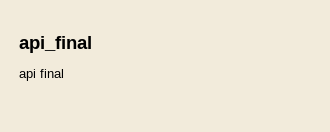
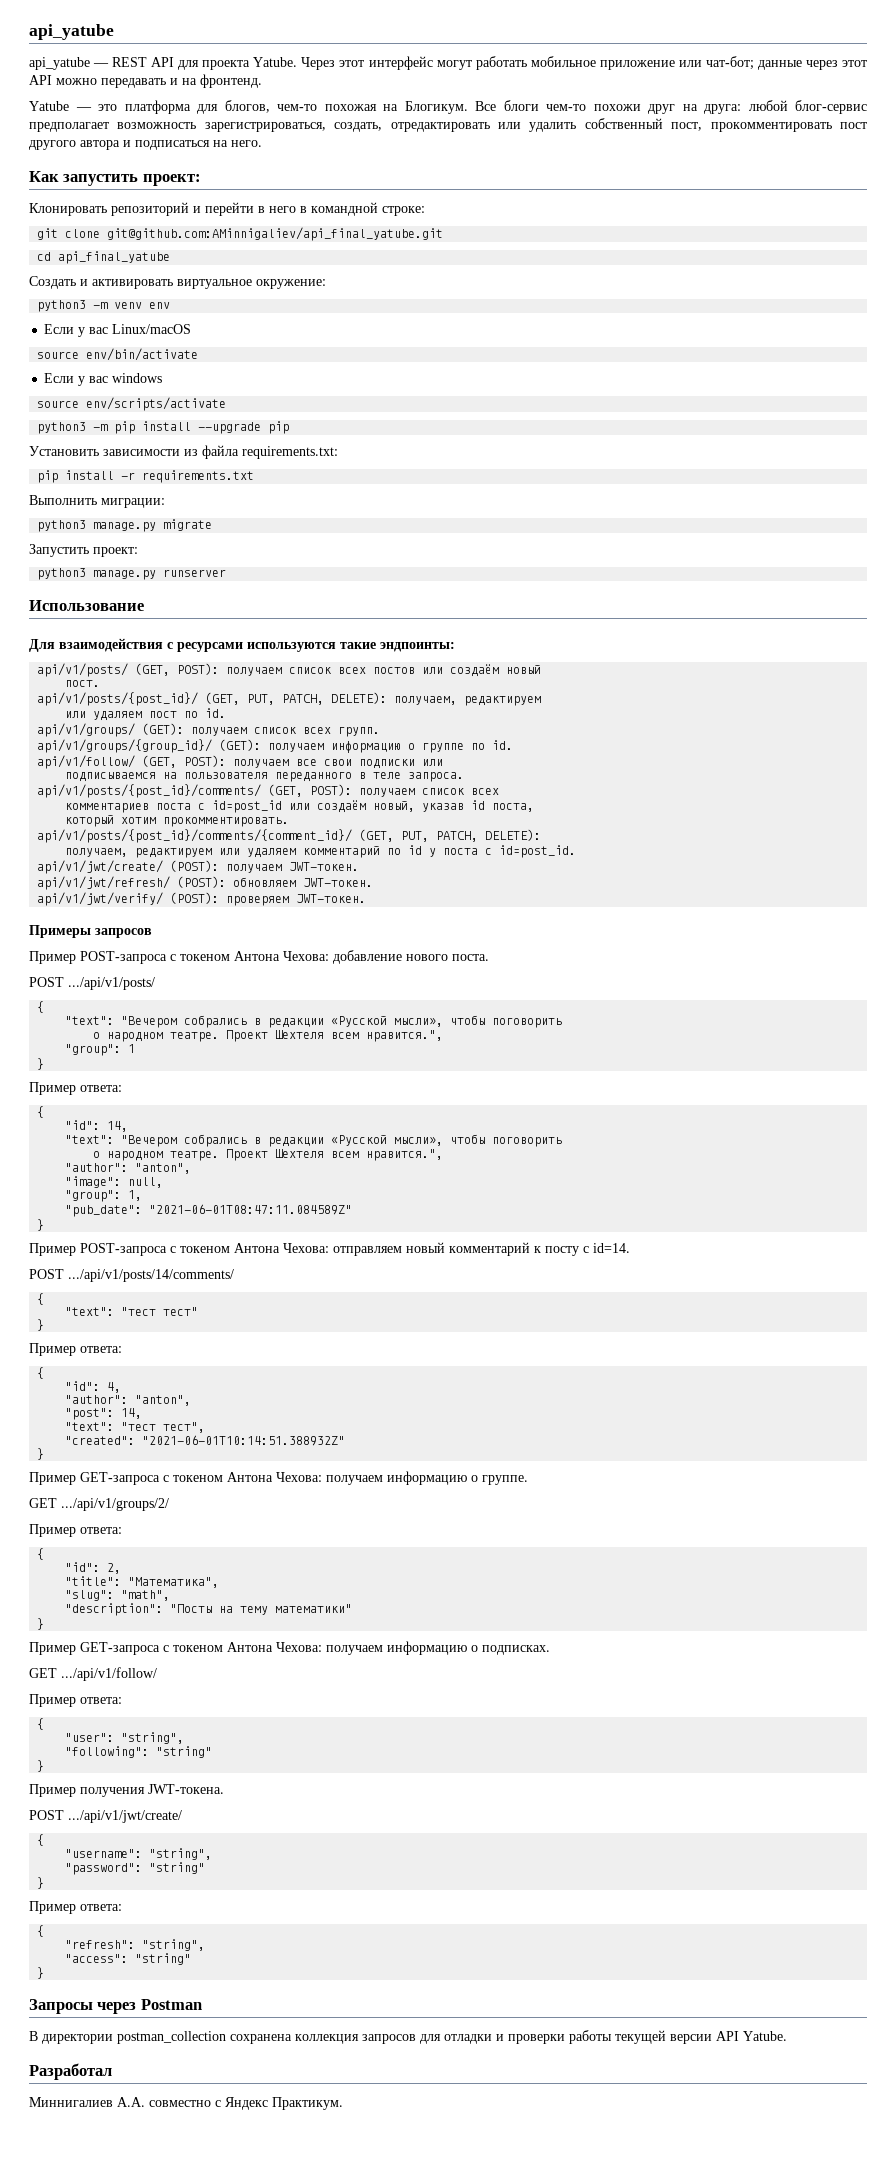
[19,36,92,53] [19,69,64,81] api_final // api final -> [29,24,114,40] [29,56,867,70] [29,74,262,88] [29,100,867,114] [29,118,867,132] [29,140,262,150] [29,171,201,186] [29,202,425,216] [37,227,444,241] [37,251,171,264] [29,276,326,289] [37,300,171,312] [44,324,192,337] [37,348,199,361] [44,373,163,386] [37,397,227,411] [37,421,290,434] [29,445,338,459] [37,470,255,483] [29,495,165,508] [37,519,213,532] [29,544,138,557] [37,568,227,580] [29,600,144,611] [29,638,455,652] [37,663,542,677] [65,680,101,687] [37,692,542,706] [65,708,227,721] [37,723,381,737] [37,739,514,753] [37,755,444,769] [65,772,465,782] [37,784,500,798] [65,800,535,813] [65,815,290,827] [37,829,542,843] [65,845,577,858] [37,860,360,874] [37,876,374,890] [37,892,367,906] [29,925,152,938] [29,950,489,964] [29,977,155,990] [37,1001,45,1013] [65,1015,563,1028] [93,1030,444,1042] [65,1044,136,1056] [37,1058,45,1070] [29,1082,122,1095] [37,1106,45,1118] [65,1120,129,1132] [65,1134,563,1147] [93,1149,444,1161] [65,1163,192,1174] [65,1176,164,1188] [65,1190,143,1202] [65,1204,353,1217] [37,1219,45,1231] [29,1242,630,1256] [29,1269,234,1282] [37,1293,45,1305] [65,1307,199,1316] [37,1319,45,1331] [29,1343,122,1356] [37,1367,45,1379] [65,1381,122,1393] [65,1395,192,1406] [65,1408,143,1420] [65,1422,206,1433] [65,1435,346,1446] [37,1448,45,1460] [29,1471,528,1485] [29,1498,169,1511] [29,1524,122,1537] [37,1548,45,1560] [65,1562,122,1574] [65,1576,220,1588] [65,1590,171,1601] [65,1603,353,1616] [37,1618,45,1630] [29,1641,550,1655] [29,1667,157,1681] [29,1694,122,1707] [37,1718,45,1730] [65,1732,185,1744] [65,1746,213,1758] [37,1760,45,1772] [29,1784,224,1797] [29,1810,182,1823] [37,1834,45,1846] [65,1848,213,1860] [65,1862,206,1875] [37,1877,45,1889] [29,1901,122,1914] [37,1925,45,1937] [65,1939,206,1951] [65,1953,192,1965] [37,1967,45,1979] [29,1999,202,2014] [29,2030,787,2044] [29,2063,112,2080] [29,2097,343,2110] api_yatube // api_yatube — REST API для проекта Yatube. Через этот интерфейс могут работать мобильное приложение или чат-бот; данные через этот API можно передавать и на фронтенд. // Yatube — это платформа для блогов, чем-то похожая на Блогикум. Все блоги чем-то похожи друг на друга: любой блог-сервис предполагает возможность зарегистрироваться, создать, отредактировать или удалить собственный пост, прокомментировать пост другого автора и подписаться на него. // Как запустить проект: // Клонировать репозиторий и перейти в него в командной строке: // git clone git@github.com:AMinnigaliev/api_final_yatube.git // cd api_final_yatube // Cоздать и активировать виртуальное окружение: // python3 -m venv env // Если у вас Linux/macOS // source env/bin/activate // Если у вас windows // source env/scripts/activate // python3 -m pip install --upgrade pip // Установить зависимости из файла requirements.txt: // pip install -r requirements.txt // Выполнить миграции: // python3 manage.py migrate // Запустить проект: // python3 manage.py runserver // Использование // Для взаимодействия с ресурсами используются такие эндпоинты: // api/v1/posts/ (GET, POST): получаем список всех постов или создаём новый // пост. // api/v1/posts/{post_id}/ (GET, PUT, PATCH, DELETE): получаем, редактируем // или удаляем пост по id. // api/v1/groups/ (GET): получаем список всех групп. // api/v1/groups/{group_id}/ (GET): получаем информацию о группе по id. // api/v1/follow/ (GET, POST): получаем все свои подписки или // подписываемся на пользователя переданного в теле запроса. // api/v1/posts/{post_id}/comments/ (GET, POST): получаем список всех // комментариев поста с id=post_id или создаём новый, указав id поста, // который хотим прокомментировать. // api/v1/posts/{post_id}/comments/{comment_id}/ (GET, PUT, PATCH, DELETE): // получаем, редактируем или удаляем комментарий по id у поста с id=post_id. // api/v1/jwt/create/ (POST): получаем JWT-токен. // api/v1/jwt/refresh/ (POST): обновляем JWT-токен. // api/v1/jwt/verify/ (POST): проверяем JWT-токен. // Примеры запросов // Пример POST-запроса с токеном Антона Чехова: добавление нового поста. // POST .../api/v1/posts/ // { // "text": "Вечером собрались в редакции «Русской мысли», чтобы поговорить // о народном театре. Проект Шехтеля всем нравится.", // "group": 1 // } // Пример ответа: // { // "id": 14, // "text": "Вечером собрались в редакции «Русской мысли», чтобы поговорить // о народном театре. Проект Шехтеля всем нравится.", // "author": "anton", // "image": null, // "group": 1, // "pub_date": "2021-06-01T08:47:11.084589Z" // } // Пример POST-запроса с токеном Антона Чехова: отправляем новый комментарий к посту с id=14. // POST .../api/v1/posts/14/comments/ // { // "text": "тест тест" // } // Пример ответа: // { // "id": 4, // "author": "anton", // "post": 14, // "text": "тест тест", // "created": "2021-06-01T10:14:51.388932Z" // } // Пример GET-запроса с токеном Антона Чехова: получаем информацию о группе. // GET .../api/v1/groups/2/ // Пример ответа: // { // "id": 2, // "title": "Математика", // "slug": "math", // "description": "Посты на тему математики" // } // Пример GET-запроса с токеном Антона Чехова: получаем информацию о подписках. // GET .../api/v1/follow/ // Пример ответа: // { // "user": "string", // "following": "string" // } // Пример получения JWT-токена. // POST .../api/v1/jwt/create/ // { // "username": "string", // "password": "string" // } // Пример ответа: // { // "refresh": "string", // "access": "string" // } // Запросы через Postman // В директории postman_collection сохранена коллекция запросов для отладки и проверки работы текущей версии API Yatube. // Разработал // Миннигалиев А.А. совместно с Яндекс Практикум.

